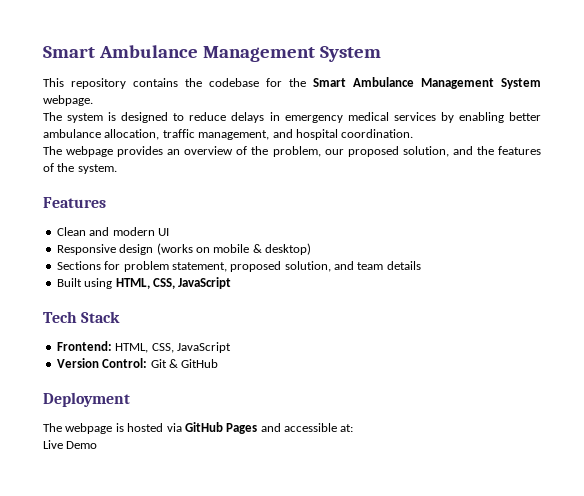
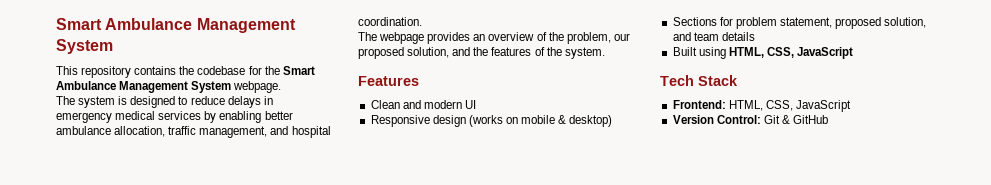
[43,392,130,407] [43,422,354,434] [43,440,98,449] // Deployment // The webpage is hosted via GitHub Pages and accessible at: // Live Demo -> (829, 119) none

